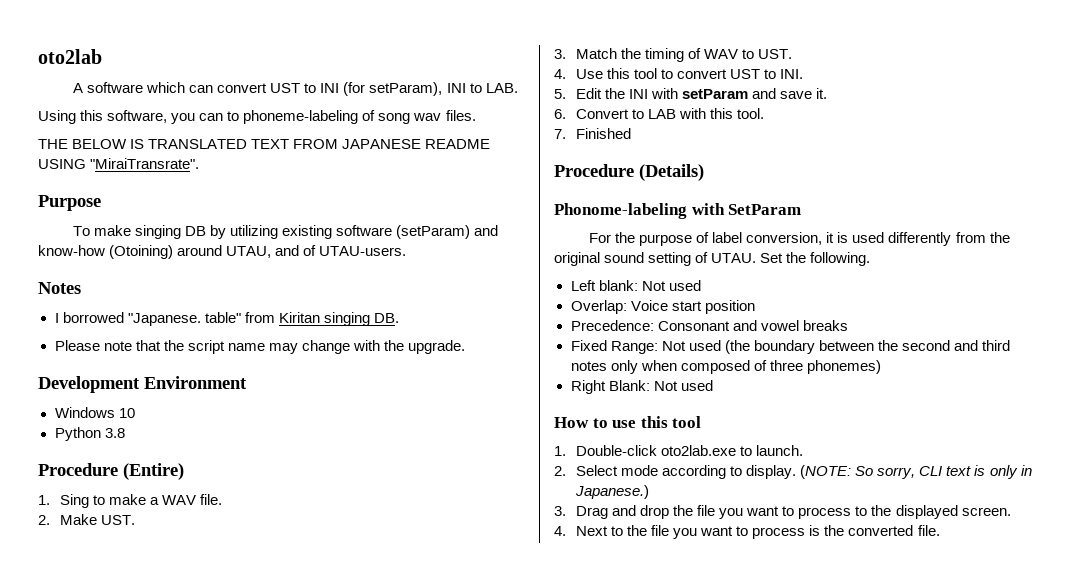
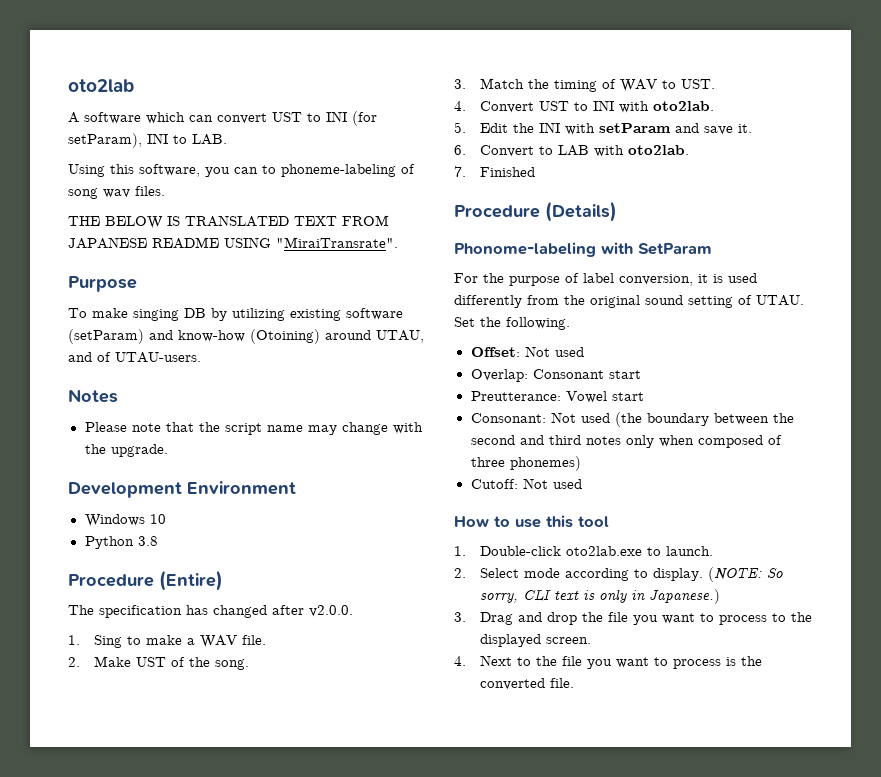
[54,312,399,326] // I borrowed "Japanese. table" from Kiritan singing DB. -> (118, 396) none
(184, 471) none -> [68,605,353,618] // The specification has changed after v2.0.0.
[101,515,136,525] UST. -> [136,657,250,670] UST of the song.
[575,68,804,79] Use this tool to convert UST to INI. -> [480,100,715,113] Convert UST to INI with oto2lab.
[710,108,765,119] this tool. -> [628,145,690,155] oto2lab.
[570,280,638,291] Left blank: -> [470,347,520,357] Offset:
[630,300,755,314] [570,320,848,331] [570,340,658,354] Voice start position // Precedence: Consonant and vowel breaks // Fixed Range: -> [532,369,641,379] [470,391,644,403] [470,413,546,423] Consonant start // Preutterance: Vowel start // Consonant:
[570,380,650,394] Right Blank: -> [470,479,518,489] Cutoff:

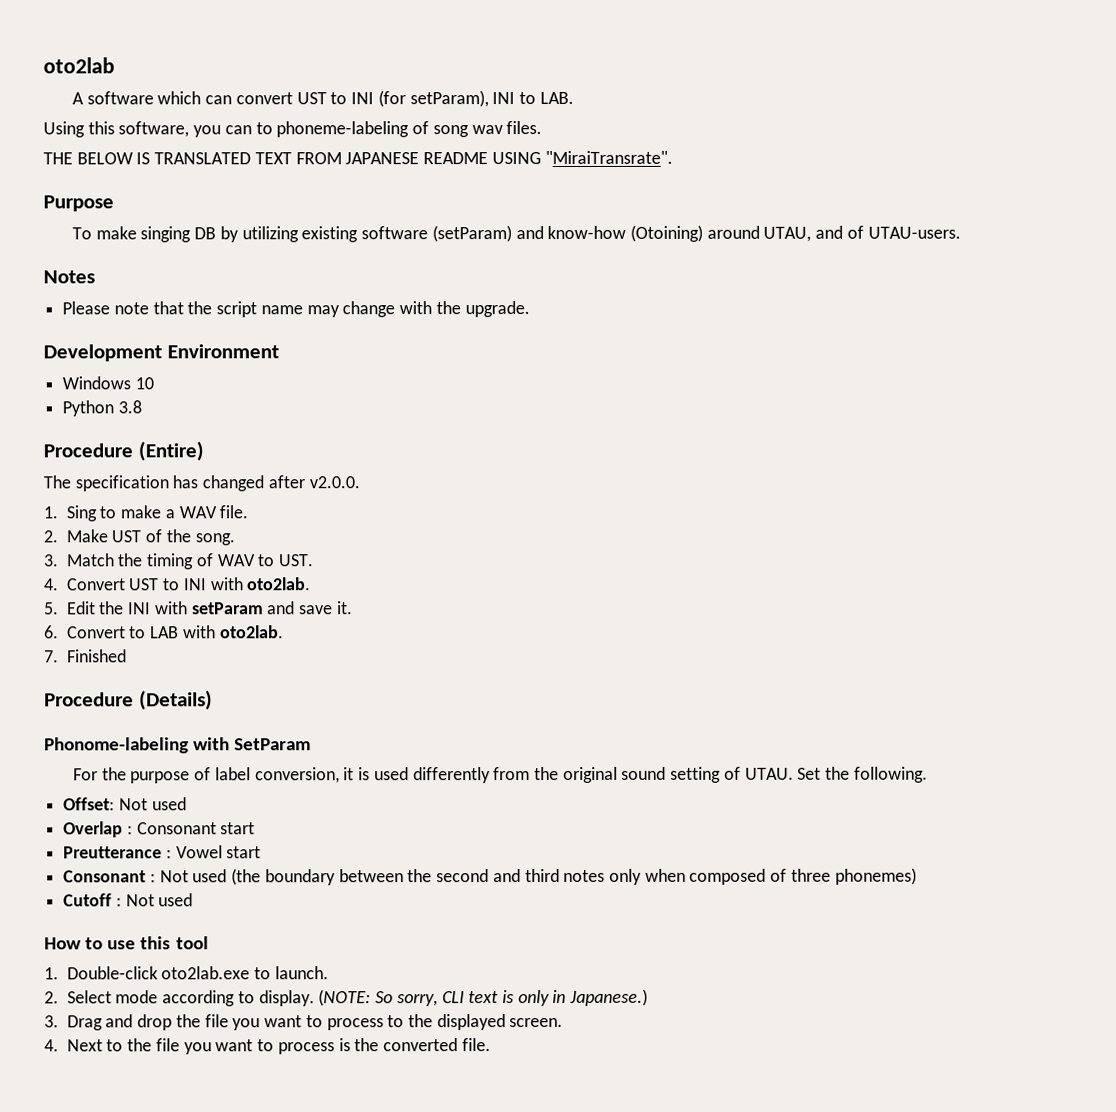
[470,369,528,382] Overlap: -> [63,821,133,838] Overlap :
[470,391,561,401] Preutterance: -> [63,846,172,859] Preutterance :
[470,413,546,423] Consonant: -> [63,870,156,883] Consonant :
[470,479,518,489] Cutoff: -> [63,893,122,907] Cutoff :

